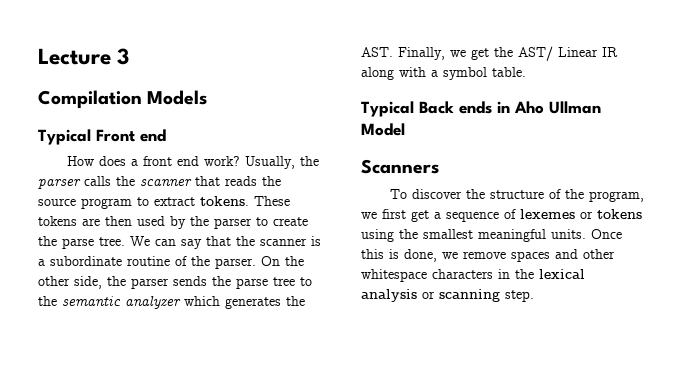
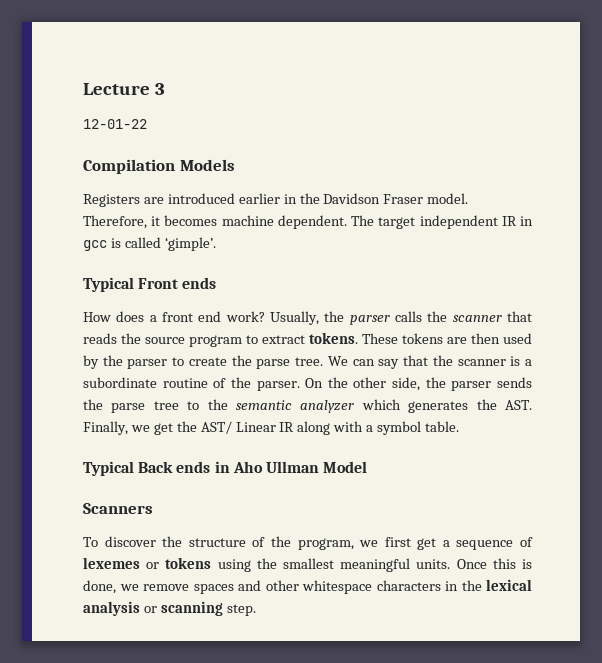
(130, 56) none -> [83,119,147,129] // 12-01-22
(208, 97) none -> [83,193,469,207] [83,215,533,229] [83,237,216,251] // Registers are introduced earlier in the Davidson Fraser model. Therefore, it becomes machine dependent. The target independent IR in gcc is called ‘gimple’.
[140,129,166,142] end -> [182,277,217,289] ends

